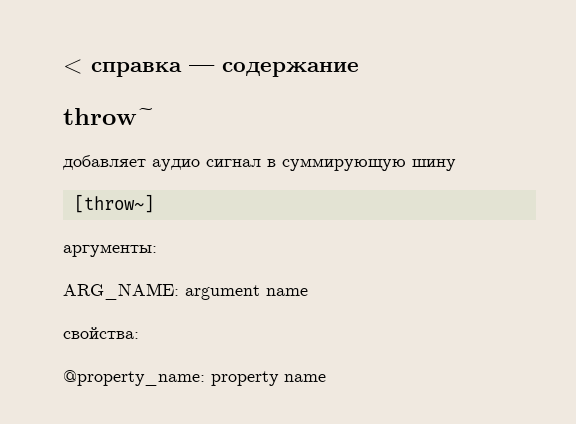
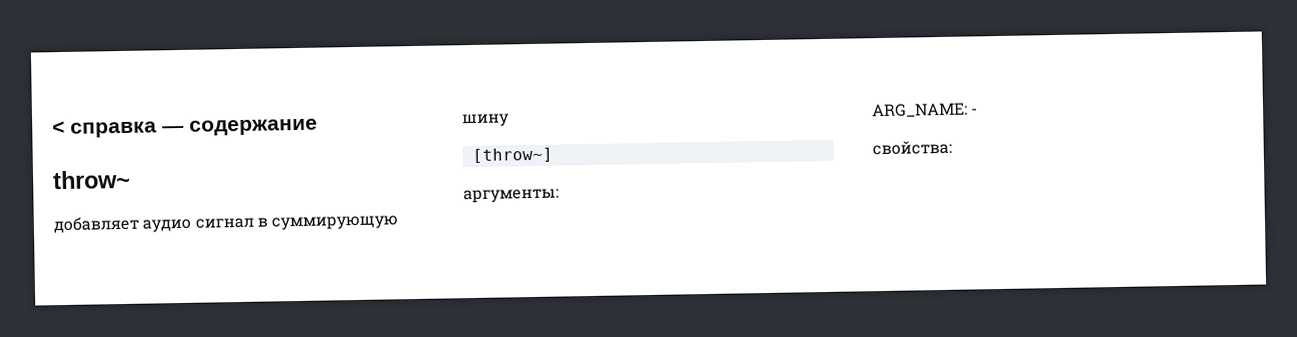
[185,285,308,300] argument name -> [971,108,979,115] -
[63,370,326,386] // @property_name: property name -> (952, 147) none

